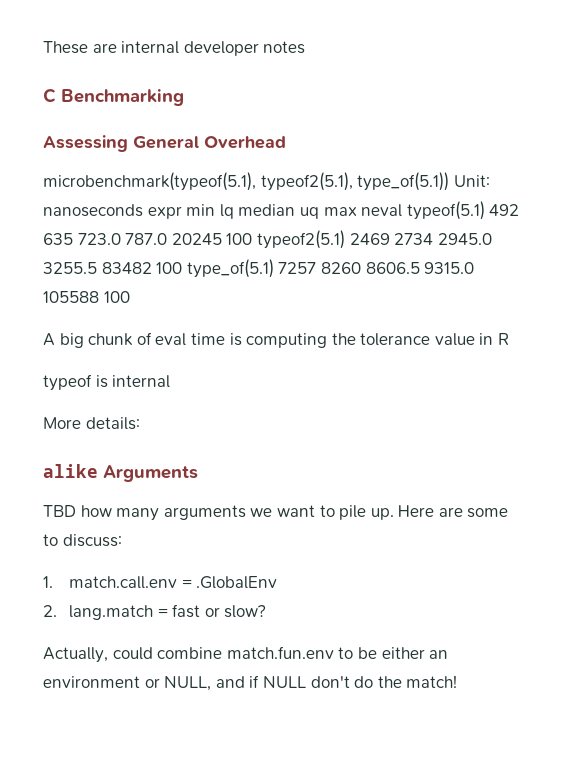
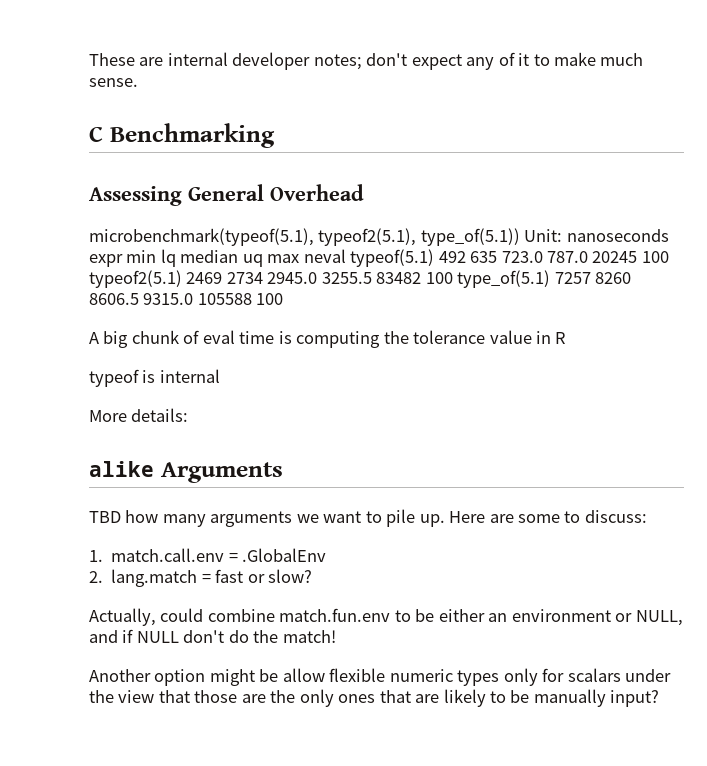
[263,41,306,54] notes -> [313,52,644,70] [89,78,138,87] notes; don't expect any of it to make much sense.
(458, 681) none -> [89,668,672,686] [89,689,660,707] // Another option might be allow flexible numeric types only for scalars under the view that those are the only ones that are likely to be manually input?

